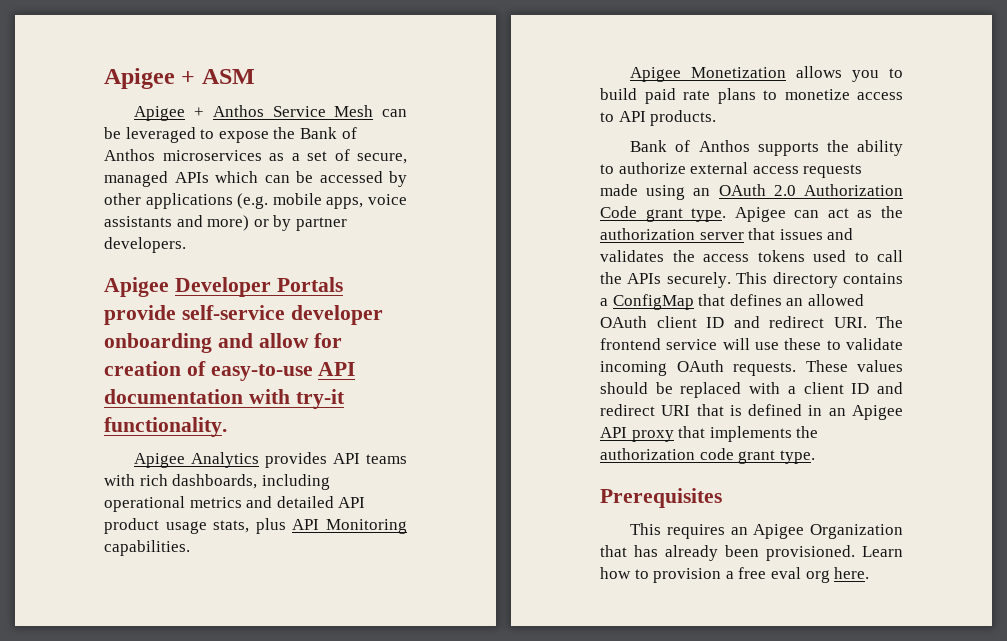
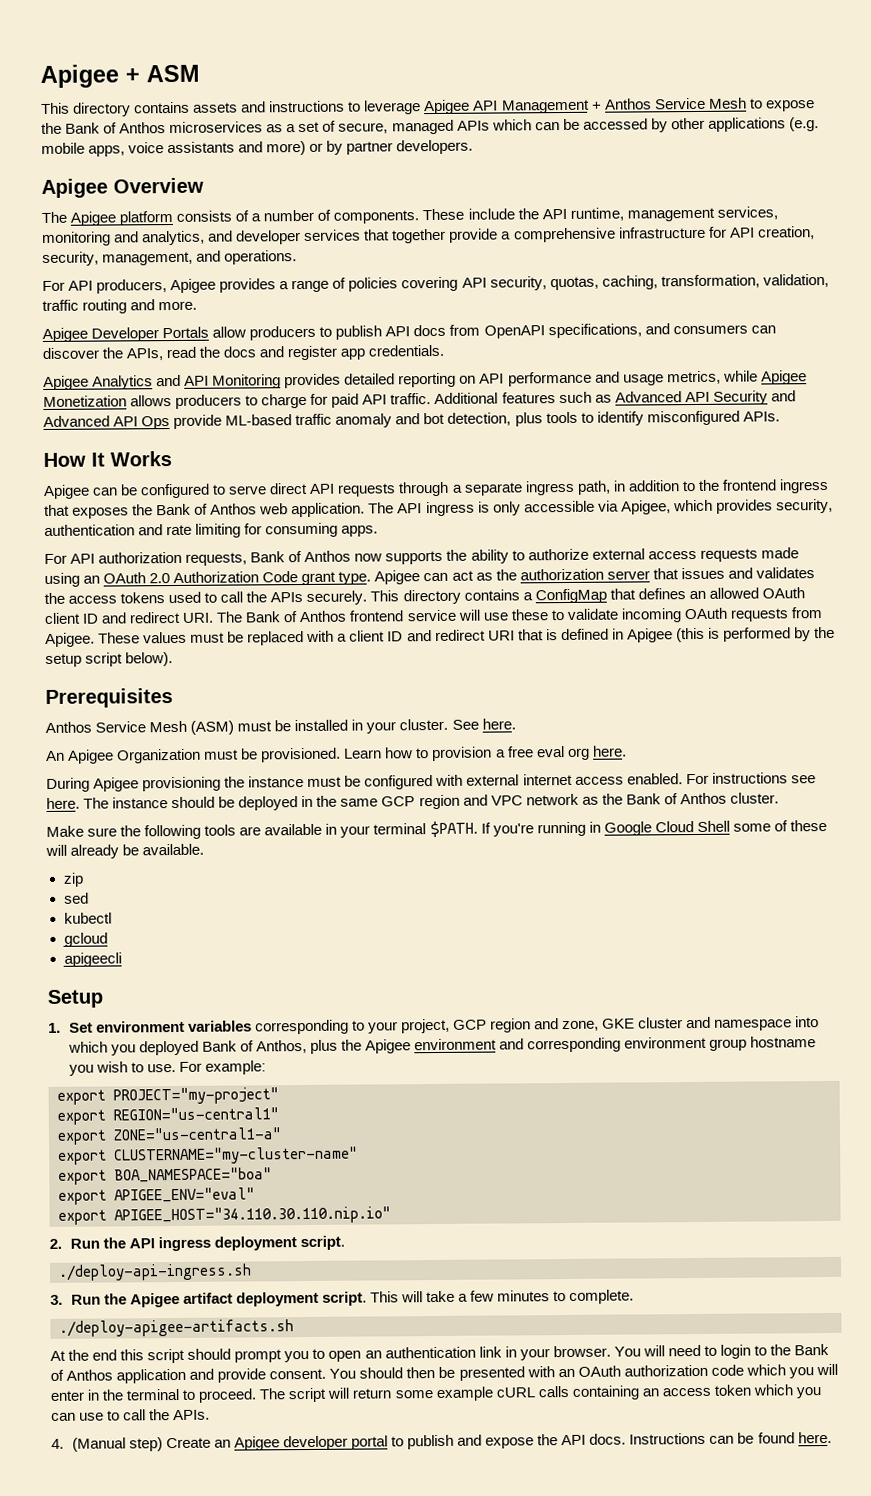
[134,106,186,121] Apigee -> [41,99,590,117] This directory contains assets and instructions to leverage Apigee API Management
[381,109,407,117] [104,127,196,143] can be leveraged -> (747, 103) none
[174,277,343,297] [104,305,383,325] [104,333,343,353] [104,361,356,381] [104,389,345,409] [104,417,227,437] [134,452,407,468] [104,474,330,490] [104,496,366,512] [104,518,407,534] [104,540,190,556] [630,66,903,82] [600,88,903,104] [600,110,717,126] [630,140,750,152] Developer Portals provide self-service developer onboarding and allow for creation of easy-to-use API documentation with try-it functionality. // Apigee Analytics provides API teams with rich dashboards, including operational metrics and detailed API product usage stats, plus API Monitoring capabilities. // Apigee Monetization allows you to build paid rate plans to monetize access to API products. // Bank of Anthos -> [113,177,204,194] [41,206,778,226] [42,226,815,247] [42,250,298,267] [42,273,829,294] [42,299,198,314] [42,323,776,343] [42,344,445,361] [43,370,807,391] [43,390,796,409] [43,410,780,430] [43,451,172,467] [43,478,829,499] [44,498,833,519] [44,522,379,538] [44,550,383,566] Overview // The Apigee platform consists of a number of components. These include the API runtime, management services, monitoring and analytics, and developer services that together provide a comprehensive infrastructure for API creation, security, management, and operations. // For API producers, Apigee provides a range of policies covering API security, quotas, caching, transformation, validation, traffic routing and more. // Apigee Developer Portals allow producers to publish API docs from OpenAPI specifications, and consumers can discover the APIs, read the docs and register app credentials. // Apigee Analytics and API Monitoring provides detailed reporting on API performance and usage metrics, while Apigee Monetization allows producers to charge for paid API traffic. Additional features such as Advanced API Security and Advanced API Ops provide ML-based traffic anomaly and bot detection, plus tools to identify misconfigured APIs. // How It Works // Apigee can be configured to serve direct API requests through a separate ingress path, in addition to the frontend ingress that exposes the Bank of Anthos web application. The API ingress is only accessible via Apigee, which provides security, authentication and rate limiting for consuming apps. // For API authorization requests, Bank of Anthos now
(903, 322) none -> [245,610,348,623] Bank of Anthos
[733,362,796,376] requests. -> [729,607,823,622] [45,632,95,647] requests from Apigee.
[600,382,648,394] should -> [190,632,226,643] must
[828,405,903,420] [600,426,819,442] [600,448,815,464] [600,488,722,508] [630,523,903,539] [600,545,759,561] an Apigee API proxy that implements the authorization code grant type. // Prerequisites // This requires an Apigee Organization that has already been -> [626,626,836,643] [45,652,174,667] [45,688,173,708] [45,718,516,735] [46,748,259,764] Apigee (this is performed by the setup script below). // Prerequisites // Anthos Service Mesh (ASM) must be installed in your cluster. See here. // An Apigee Organization must be
(870, 573) none -> [46,772,816,792] [46,792,779,811] [46,819,827,840] [45,843,205,859] [62,872,84,887] [63,892,89,904] [63,912,112,924] [63,932,108,947] [63,952,122,967] [47,989,103,1008] [48,1016,820,1035] [67,1036,817,1056] [68,1060,266,1076] [57,1087,279,1105] [57,1107,279,1125] [57,1127,281,1145] [58,1146,358,1165] [58,1167,272,1185] [58,1187,255,1205] [58,1206,391,1225] [49,1235,345,1252] [58,1263,252,1281] [50,1289,635,1308] [59,1319,294,1337] [50,1343,830,1364] [50,1363,838,1384] [50,1384,822,1403] [51,1409,211,1421] [51,1431,832,1452] // During Apigee provisioning the instance must be configured with external internet access enabled. For instructions see here. The instance should be deployed in the same GCP region and VPC network as the Bank of Anthos cluster. // Make sure the following tools are available in your terminal $PATH. If you're running in Google Cloud Shell some of these will already be available. // zip // sed // kubectl // gcloud // apigeecli // Setup // 1. Set environment variables corresponding to your project, GCP region and zone, GKE cluster and namespace into which you deployed Bank of Anthos, plus the Apigee environment and corresponding environment group hostname you wish to use. For example: // export PROJECT="my-project" // export REGION="us-central1" // export ZONE="us-central1-a" // export CLUSTERNAME="my-cluster-name" // export BOA_NAMESPACE="boa" // export APIGEE_ENV="eval" // export APIGEE_HOST="34.110.30.110.nip.io" // 2. Run the API ingress deployment script. // ./deploy-api-ingress.sh // 3. Run the Apigee artifact deployment script. This will take a few minutes to complete. // ./deploy-apigee-artifacts.sh // At the end this script should prompt you to open an authentication link in your browser. You will need to login to the Bank of Anthos application and provide consent. You should then be presented with an OAuth authorization code which you will enter in the terminal to proceed. The script will return some example cURL calls containing an access token which you can use to call the APIs. // 4. (Manual step) Create an Apigee developer portal to publish and expose the API docs. Instructions can be found here.

